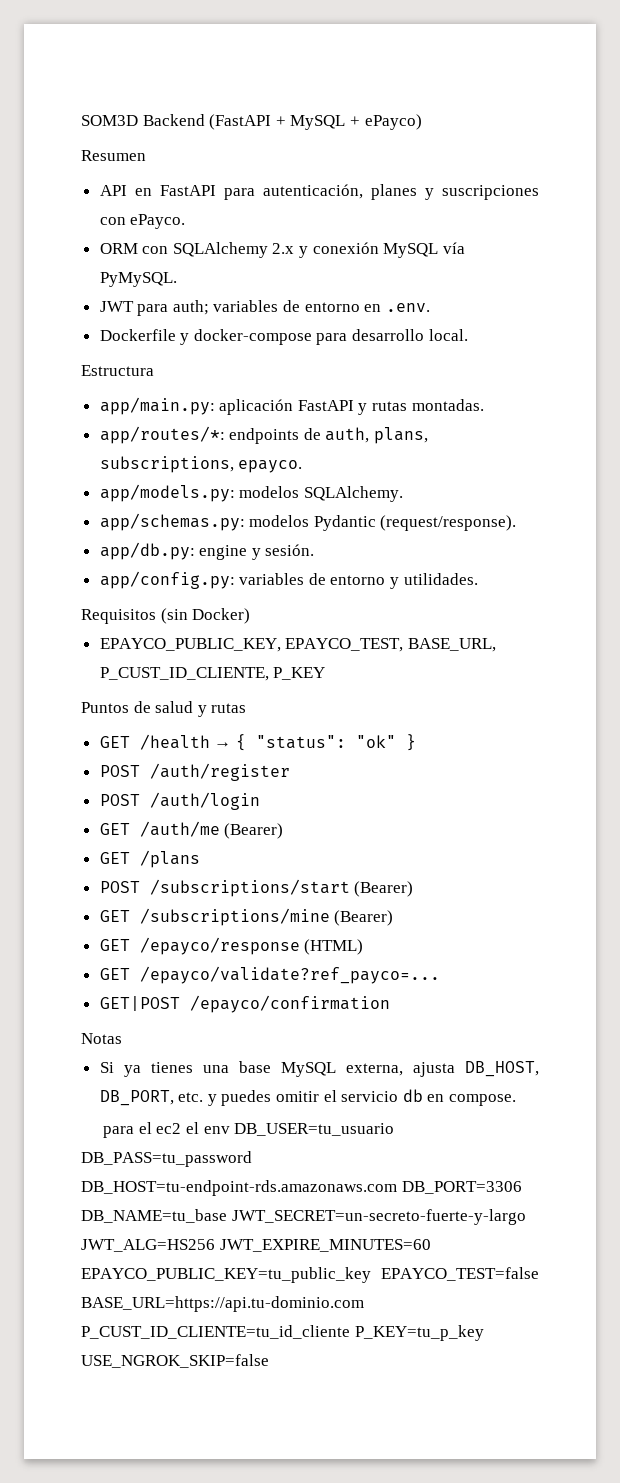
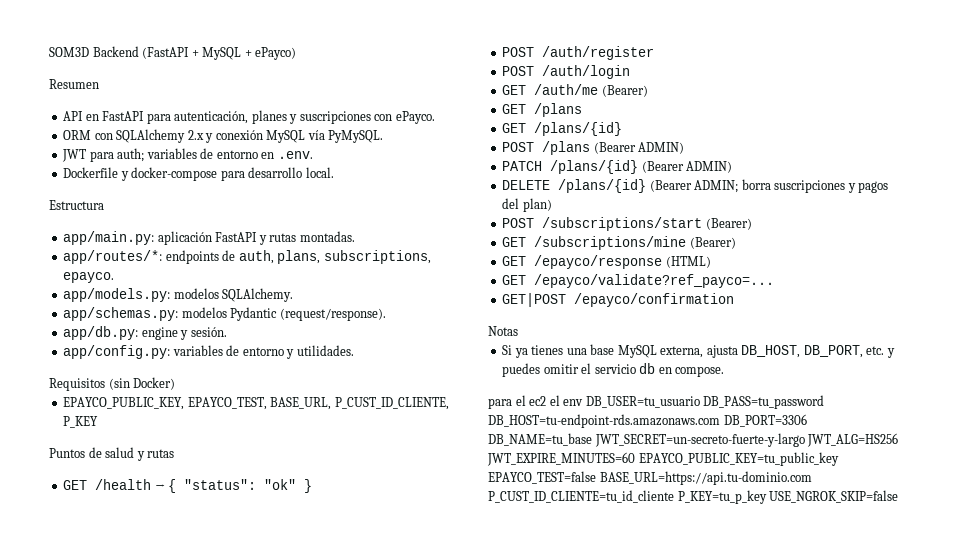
(200, 859) none -> [502,122,623,136] [502,141,685,155] [502,160,733,174] [502,179,889,193] [502,198,552,212] // GET /plans/{id} // POST /plans (Bearer ADMIN) // PATCH /plans/{id} (Bearer ADMIN) // DELETE /plans/{id} (Bearer ADMIN; borra suscripciones y pagos del plan)

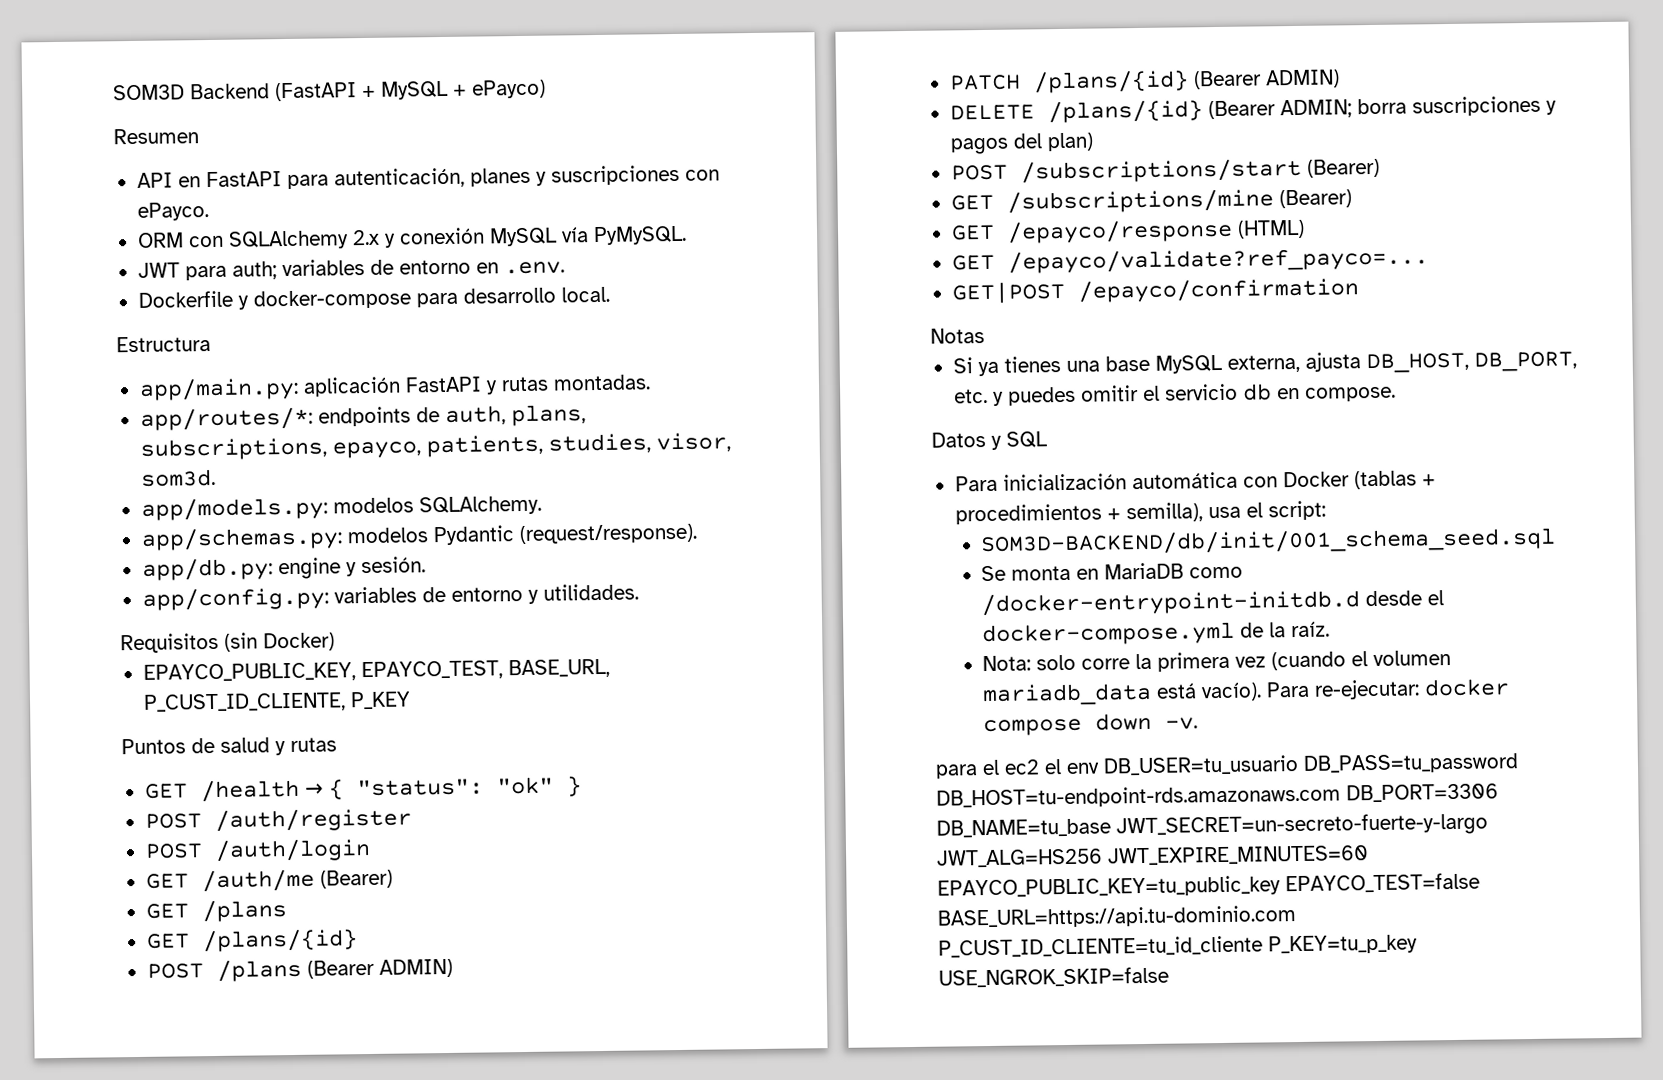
[63,272,115,283] epayco. -> [331,432,731,459] [140,468,216,487] epayco, patients, studies, visor, som3d.
(725, 371) none -> [931,431,1048,450] [954,470,1436,492] [954,500,1326,525] [980,527,1557,557] [981,562,1244,582] [981,590,1445,617] [982,621,1331,647] [982,650,1452,672] [982,678,1511,707] [983,712,1199,737] // Datos y SQL // Para inicialización automática con Docker (tablas + procedimientos + semilla), usa el script: // SOM3D-BACKEND/db/init/001_schema_seed.sql // Se monta en MariaDB como /docker-entrypoint-initdb.d desde el docker-compose.yml de la raíz. // Nota: solo corre la primera vez (cuando el volumen mariadb_data está vacío). Para re-ejecutar: docker compose down -v.

